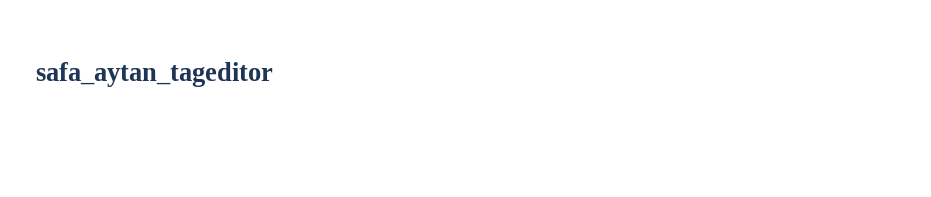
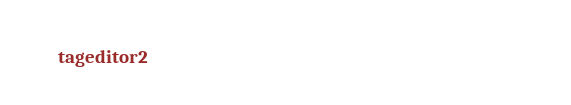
[36,62,273,87] safa_aytan_tageditor -> [58,50,148,67] tageditor2

